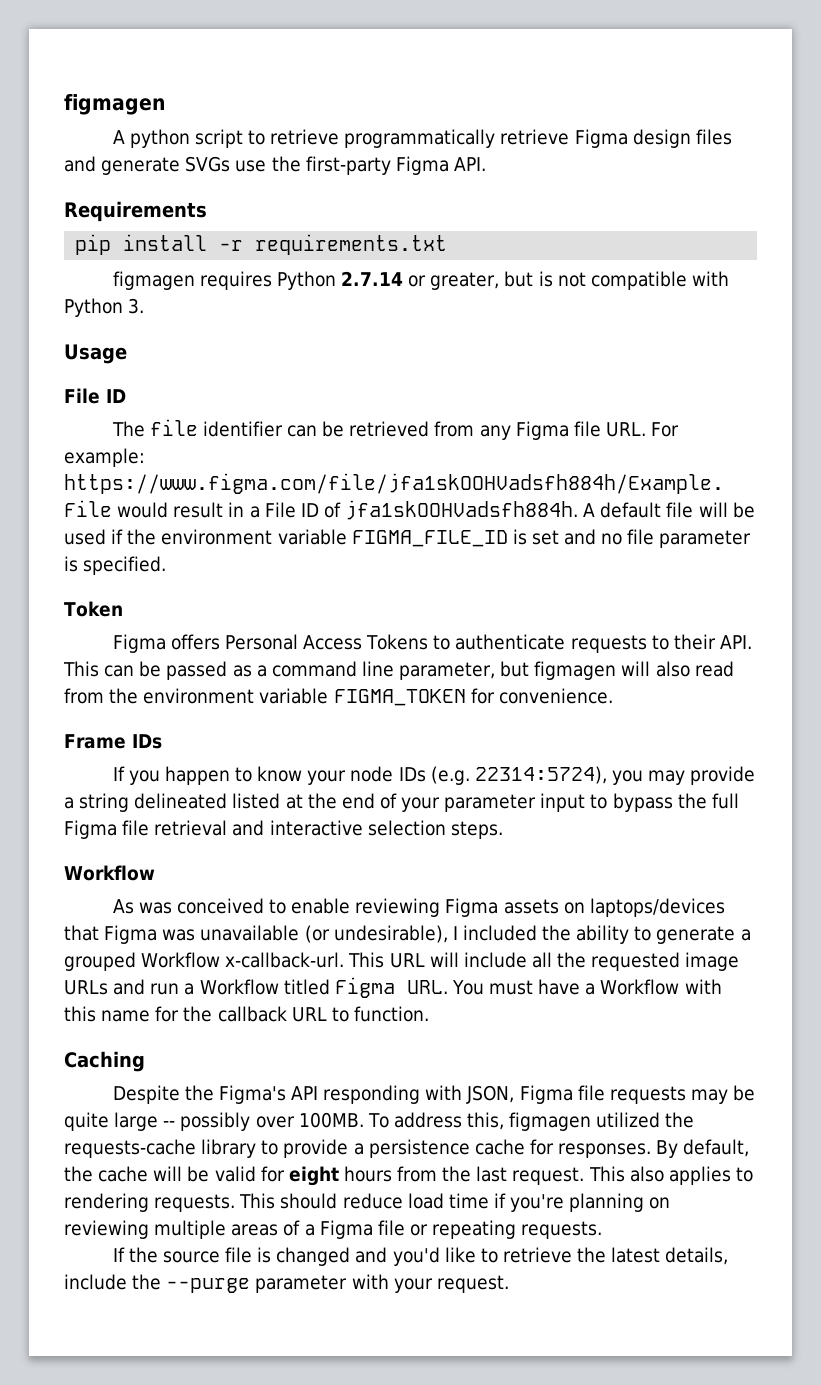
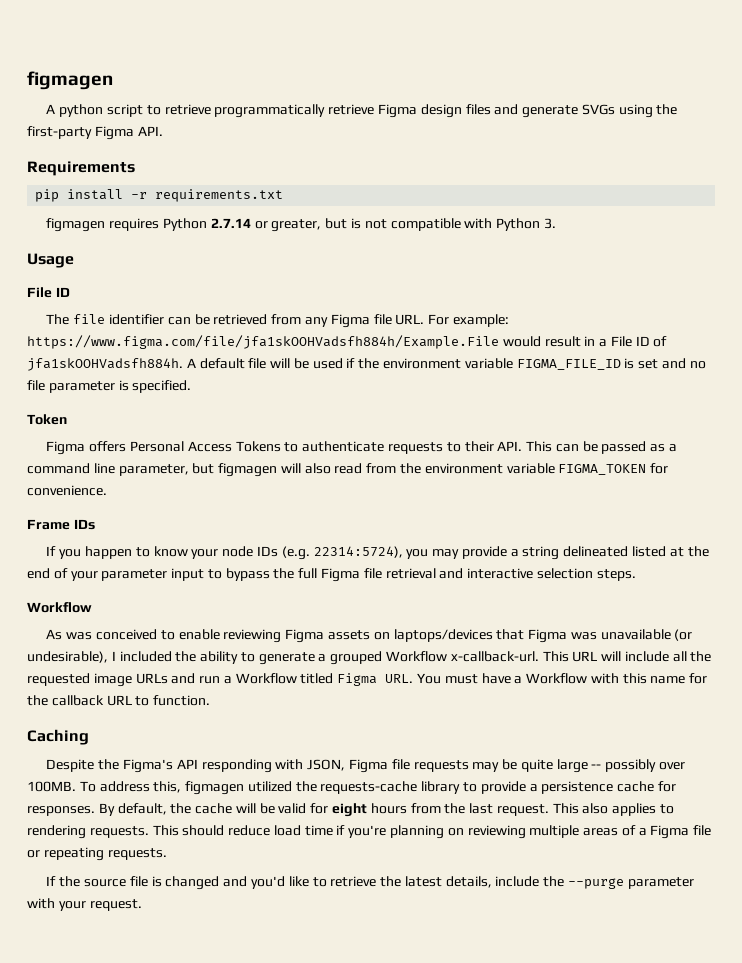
[235,160,267,172] use -> [618,104,653,118] using

